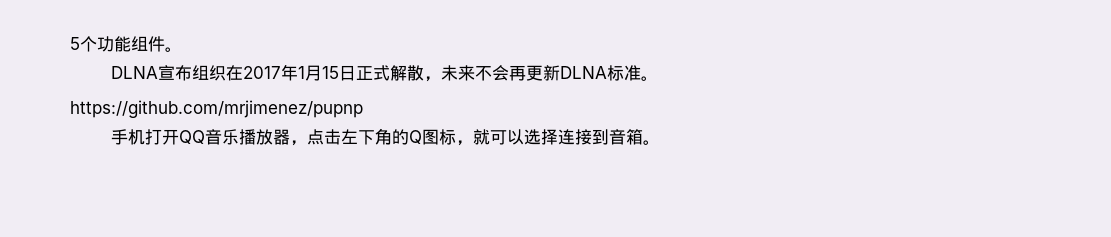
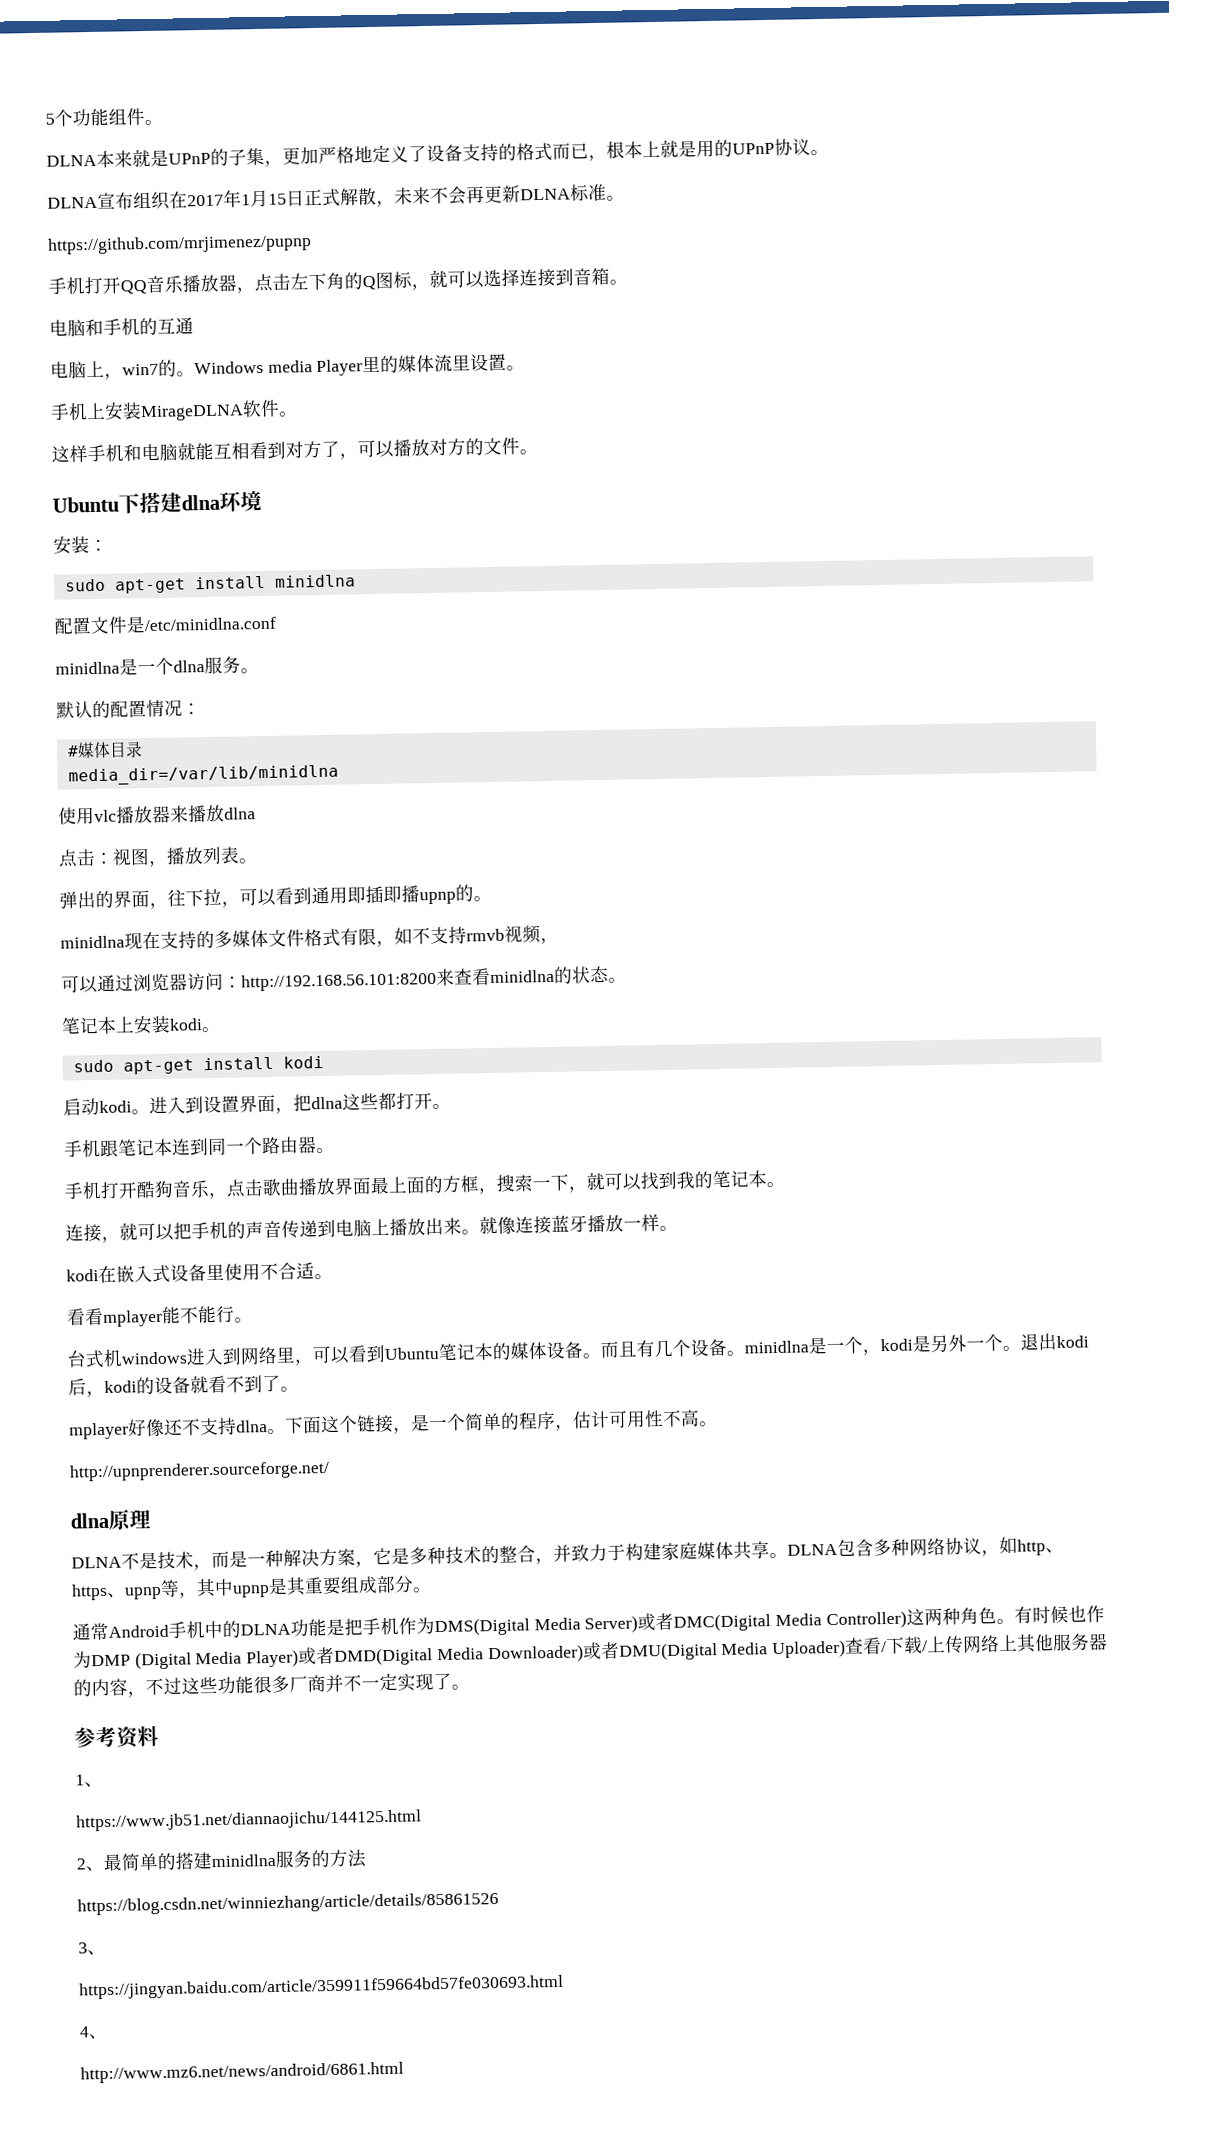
(182, 49) none -> [46,138,829,168] // DLNA本来就是UPnP的子集，更加严格地定义了设备支持的格式而已，根本上就是用的UPnP协议。
(661, 142) none -> [49,317,194,337] [50,353,526,380] [50,399,298,422] [51,437,538,463] [52,490,262,514] [53,535,108,555] [64,574,356,594] [54,616,276,635] [55,656,259,676] [56,699,201,719] [66,741,143,759] [67,764,339,786] [58,804,256,825] [58,846,258,868] [59,884,492,910] [60,925,559,950] [61,965,627,994] [61,1015,221,1035] [72,1055,324,1075] [63,1092,451,1116] [64,1136,335,1158] [64,1170,785,1200] [65,1214,678,1243] [66,1262,333,1284] [67,1305,253,1327] [67,1332,1089,1369] [68,1374,299,1398] [69,1409,718,1440] [69,1460,330,1482] [70,1509,151,1530] [71,1536,1064,1571] [71,1575,432,1601] [72,1605,1105,1641] [73,1633,1109,1670] [73,1672,470,1698] [74,1726,159,1749] [75,1774,103,1788] [76,1809,422,1832] [76,1849,367,1872] [77,1891,499,1916] [78,1942,106,1956] [79,1974,564,2000] [79,2026,108,2040] [80,2061,404,2084] // 电脑和手机的互通 // 电脑上，win7的。Windows media Player里的媒体流里设置。 // 手机上安装MirageDLNA软件。 // 这样手机和电脑就能互相看到对方了，可以播放对方的文件。 // Ubuntu下搭建dlna环境 // 安装： // sudo apt-get install minidlna // 配置文件是/etc/minidlna.conf // minidlna是一个dlna服务。 // 默认的配置情况： // #媒体目录 // media_dir=/var/lib/minidlna // 使用vlc播放器来播放dlna // 点击：视图，播放列表。 // 弹出的界面，往下拉，可以看到通用即插即播upnp的。 // minidlna现在支持的多媒体文件格式有限，如不支持rmvb视频， // 可以通过浏览器访问：http://192.168.56.101:8200来查看minidlna的状态。 // 笔记本上安装kodi。 // sudo apt-get install kodi // 启动kodi。进入到设置界面，把dlna这些都打开。 // 手机跟笔记本连到同一个路由器。 // 手机打开酷狗音乐，点击歌曲播放界面最上面的方框，搜索一下，就可以找到我的笔记本。 // 连接，就可以把手机的声音传递到电脑上播放出来。就像连接蓝牙播放一样。 // kodi在嵌入式设备里使用不合适。 // 看看mplayer能不能行。 // 台式机windows进入到网络里，可以看到Ubuntu笔记本的媒体设备。而且有几个设备。minidlna是一个，kodi是另外一个。退出kodi后，kodi的设备就看不到了。 // mplayer好像还不支持dlna。下面这个链接，是一个简单的程序，估计可用性不高。 // http://upnprenderer.sourceforge.net/ // dlna原理 // DLNA不是技术，而是一种解决方案，它是多种技术的整合，并致力于构建家庭媒体共享。DLNA包含多种网络协议，如http、https、upnp等，其中upnp是其重要组成部分。 // 通常Android手机中的DLNA功能是把手机作为DMS(Digital Media Server)或者DMC(Digital Media Controller)这两种角色。有时候也作为DMP (Digital Media Player)或者DMD(Digital Media Downloader)或者DMU(Digital Media Uploader)查看/下载/上传网络上其他服务器的内容，不过这些功能很多厂商并不一定实现了。 // 参考资料 // 1、 // https://www.jb51.net/diannaojichu/144125.html // 2、最简单的搭建minidlna服务的方法 // https://blog.csdn.net/winniezhang/article/details/85861526 // 3、 // https://jingyan.baidu.com/article/359911f59664bd57fe030693.html // 4、 // http://www.mz6.net/news/android/6861.html

